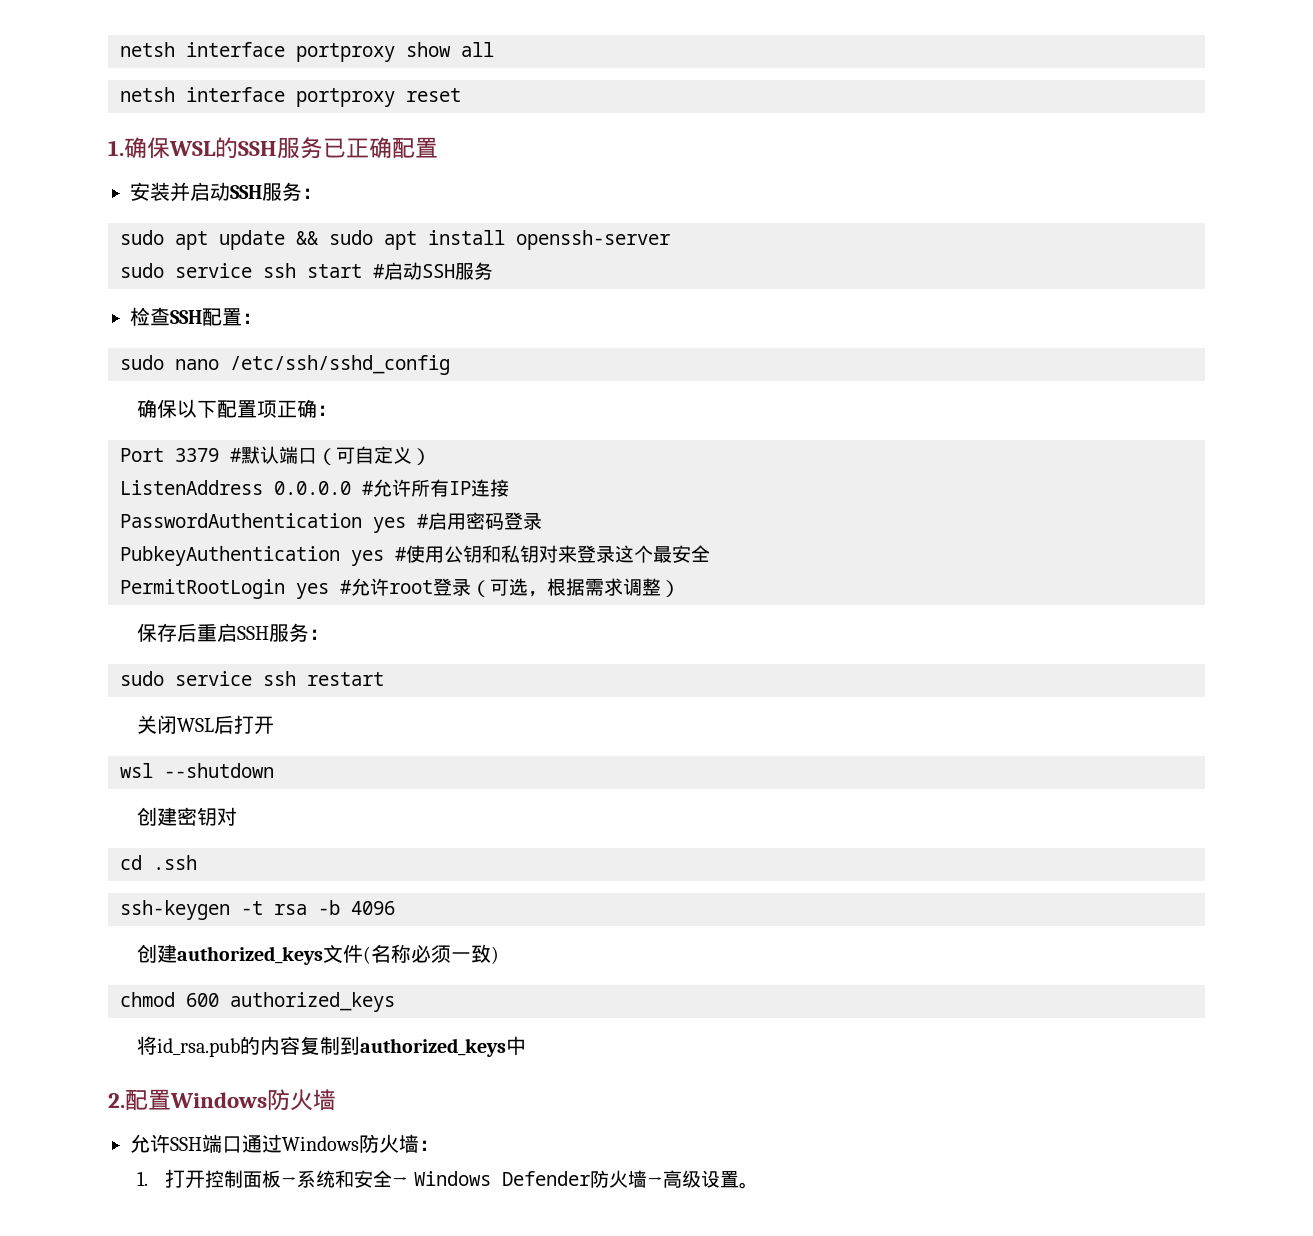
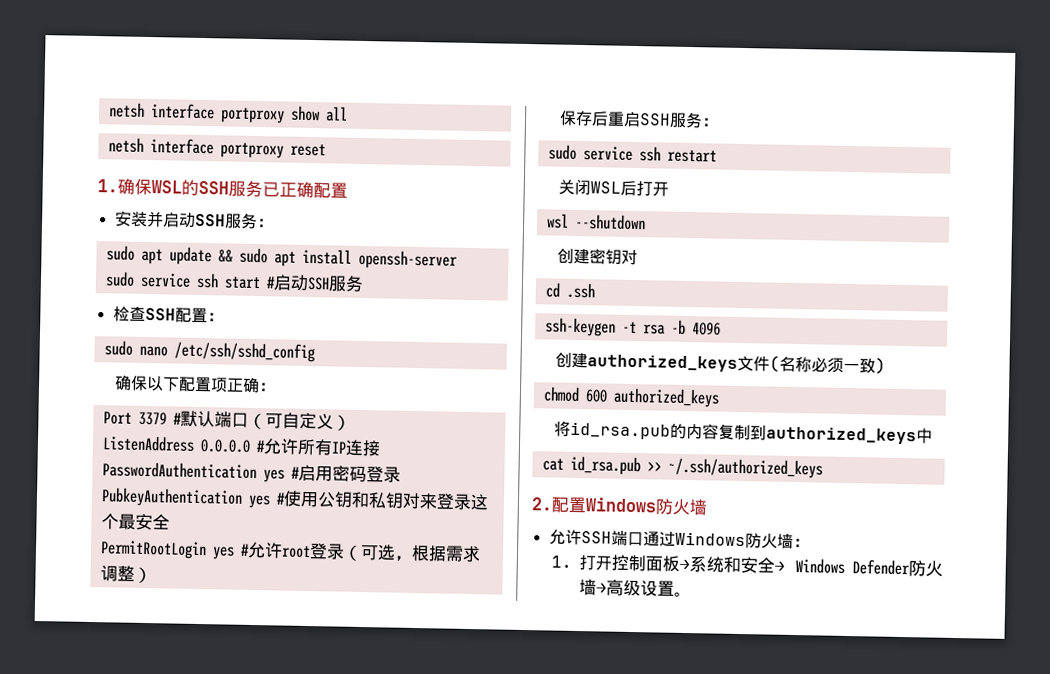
(526, 1045) none -> [541,455,823,479] // cat id_rsa.pub >> ~/.ssh/authorized_keys

